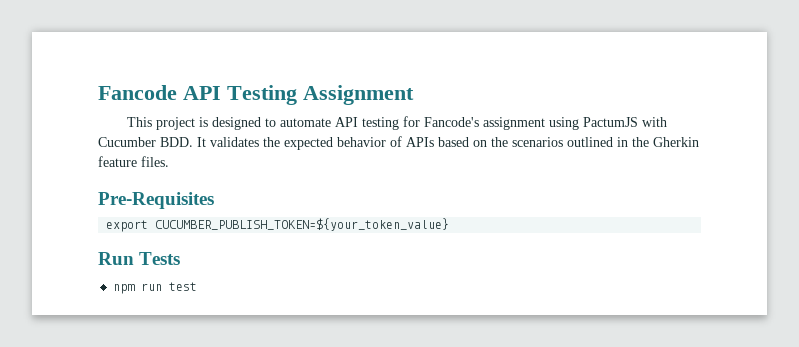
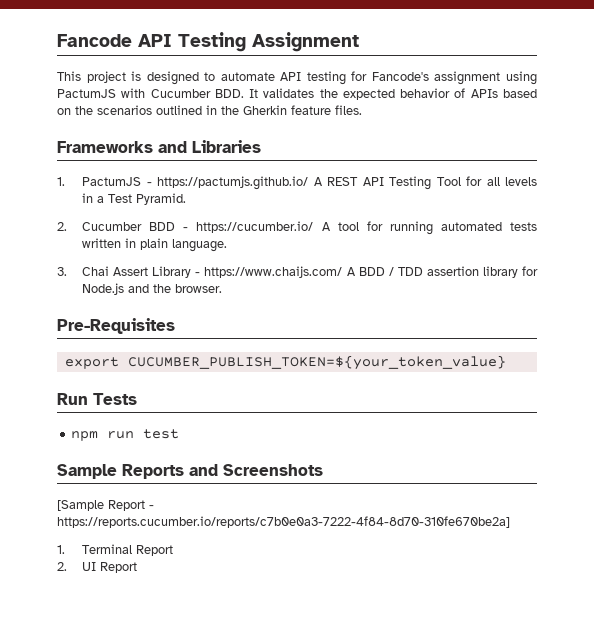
(169, 161) none -> [57,140,261,153] [57,176,537,190] [82,193,187,205] [57,221,537,235] [82,238,228,252] [57,266,538,278] [82,283,223,295] // Frameworks and Libraries // 1. PactumJS - https://pactumjs.github.io/ A REST API Testing Tool for all levels in a Test Pyramid. // 2. Cucumber BDD - https://cucumber.io/ A tool for running automated tests written in plain language. // 3. Chai Assert Library - https://www.chaijs.com/ A BDD / TDD assertion library for Node.js and the browser.
(198, 286) none -> [57,464,323,479] [57,500,154,511] [57,516,510,528] [57,544,174,556] [57,562,138,573] // Sample Reports and Screenshots // [Sample Report - https://reports.cucumber.io/reports/c7b0e0a3-7222-4f84-8d70-310fe670be2a] // 1. Terminal Report // 2. UI Report

